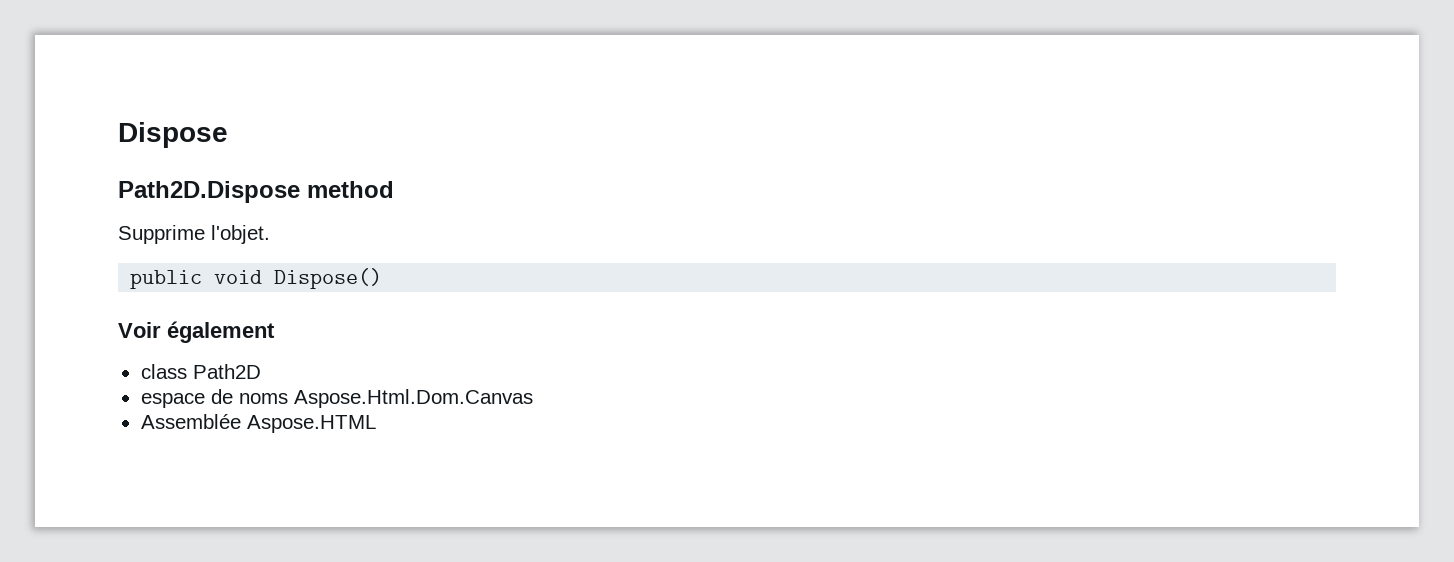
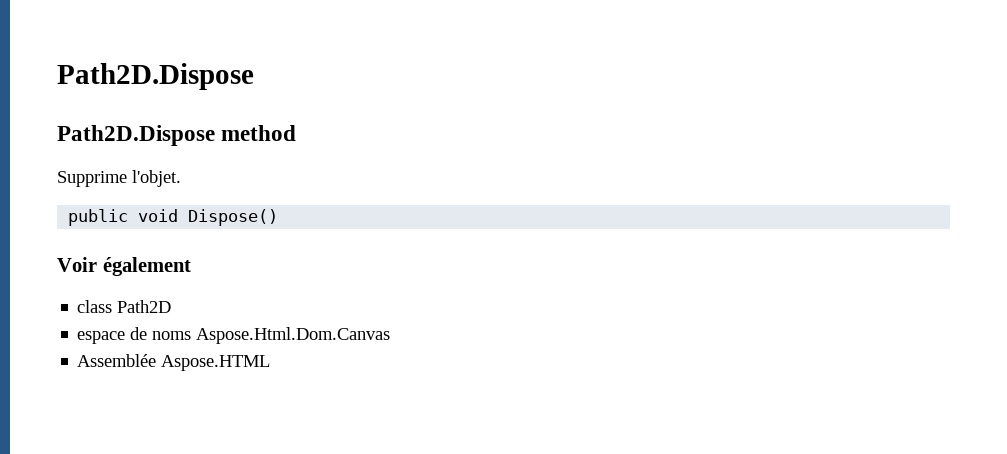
[118,122,228,148] Dispose -> [57,63,254,90] Path2D.Dispose

